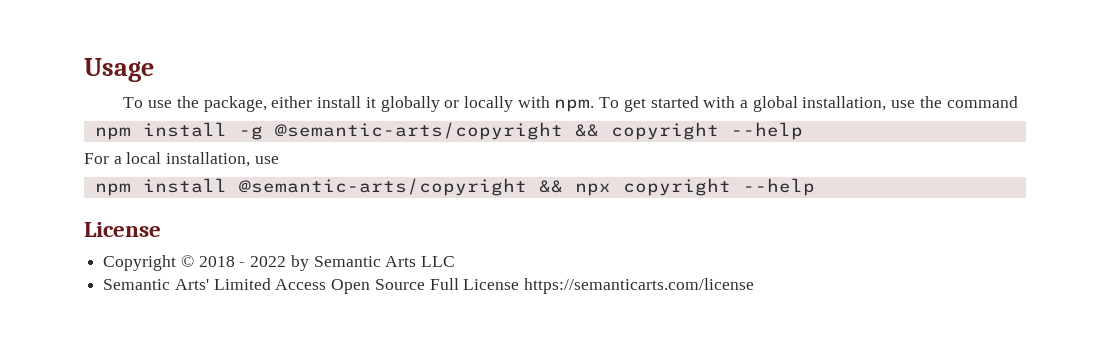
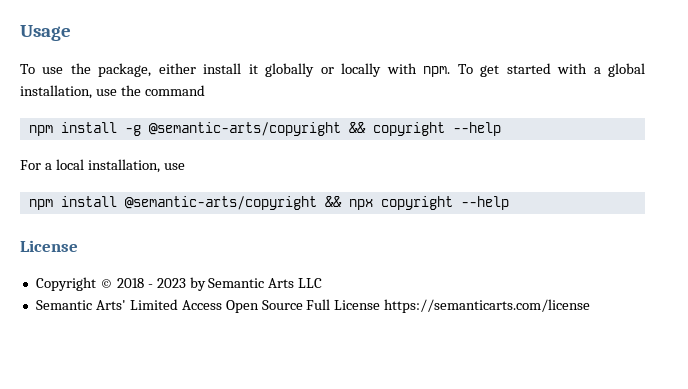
[250,256,287,267] 2022 -> [156,278,186,288] 2023

